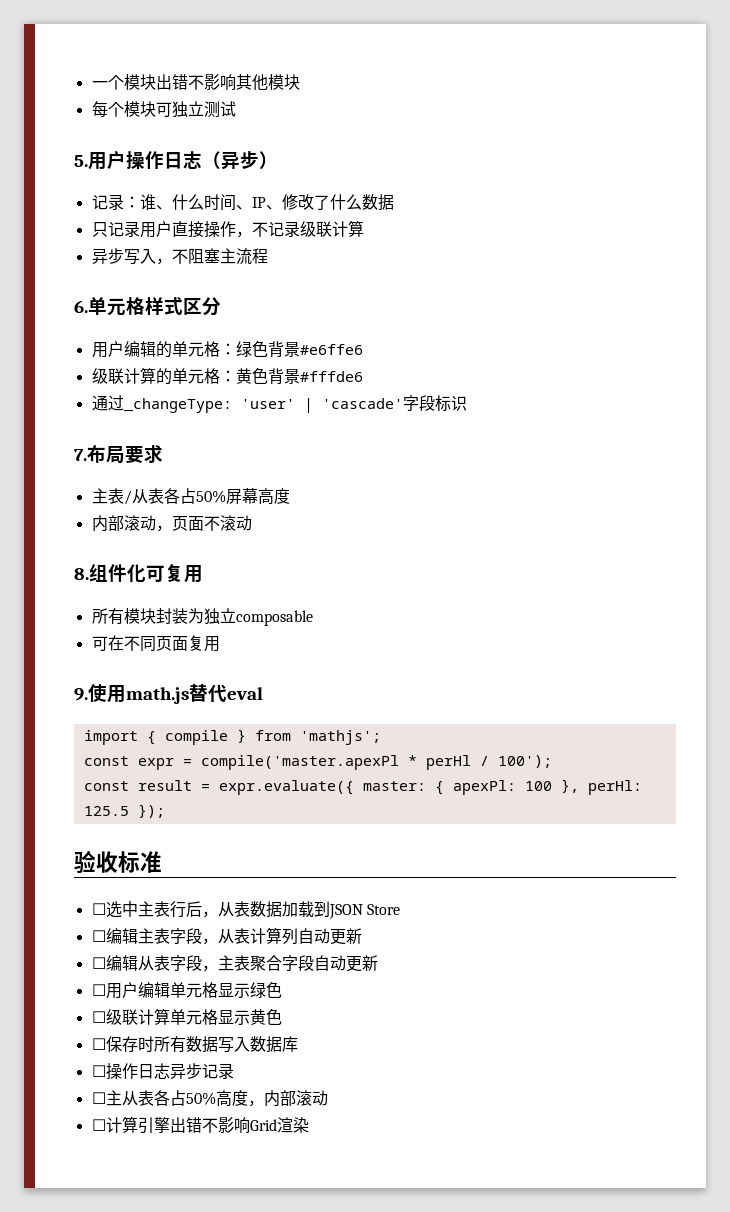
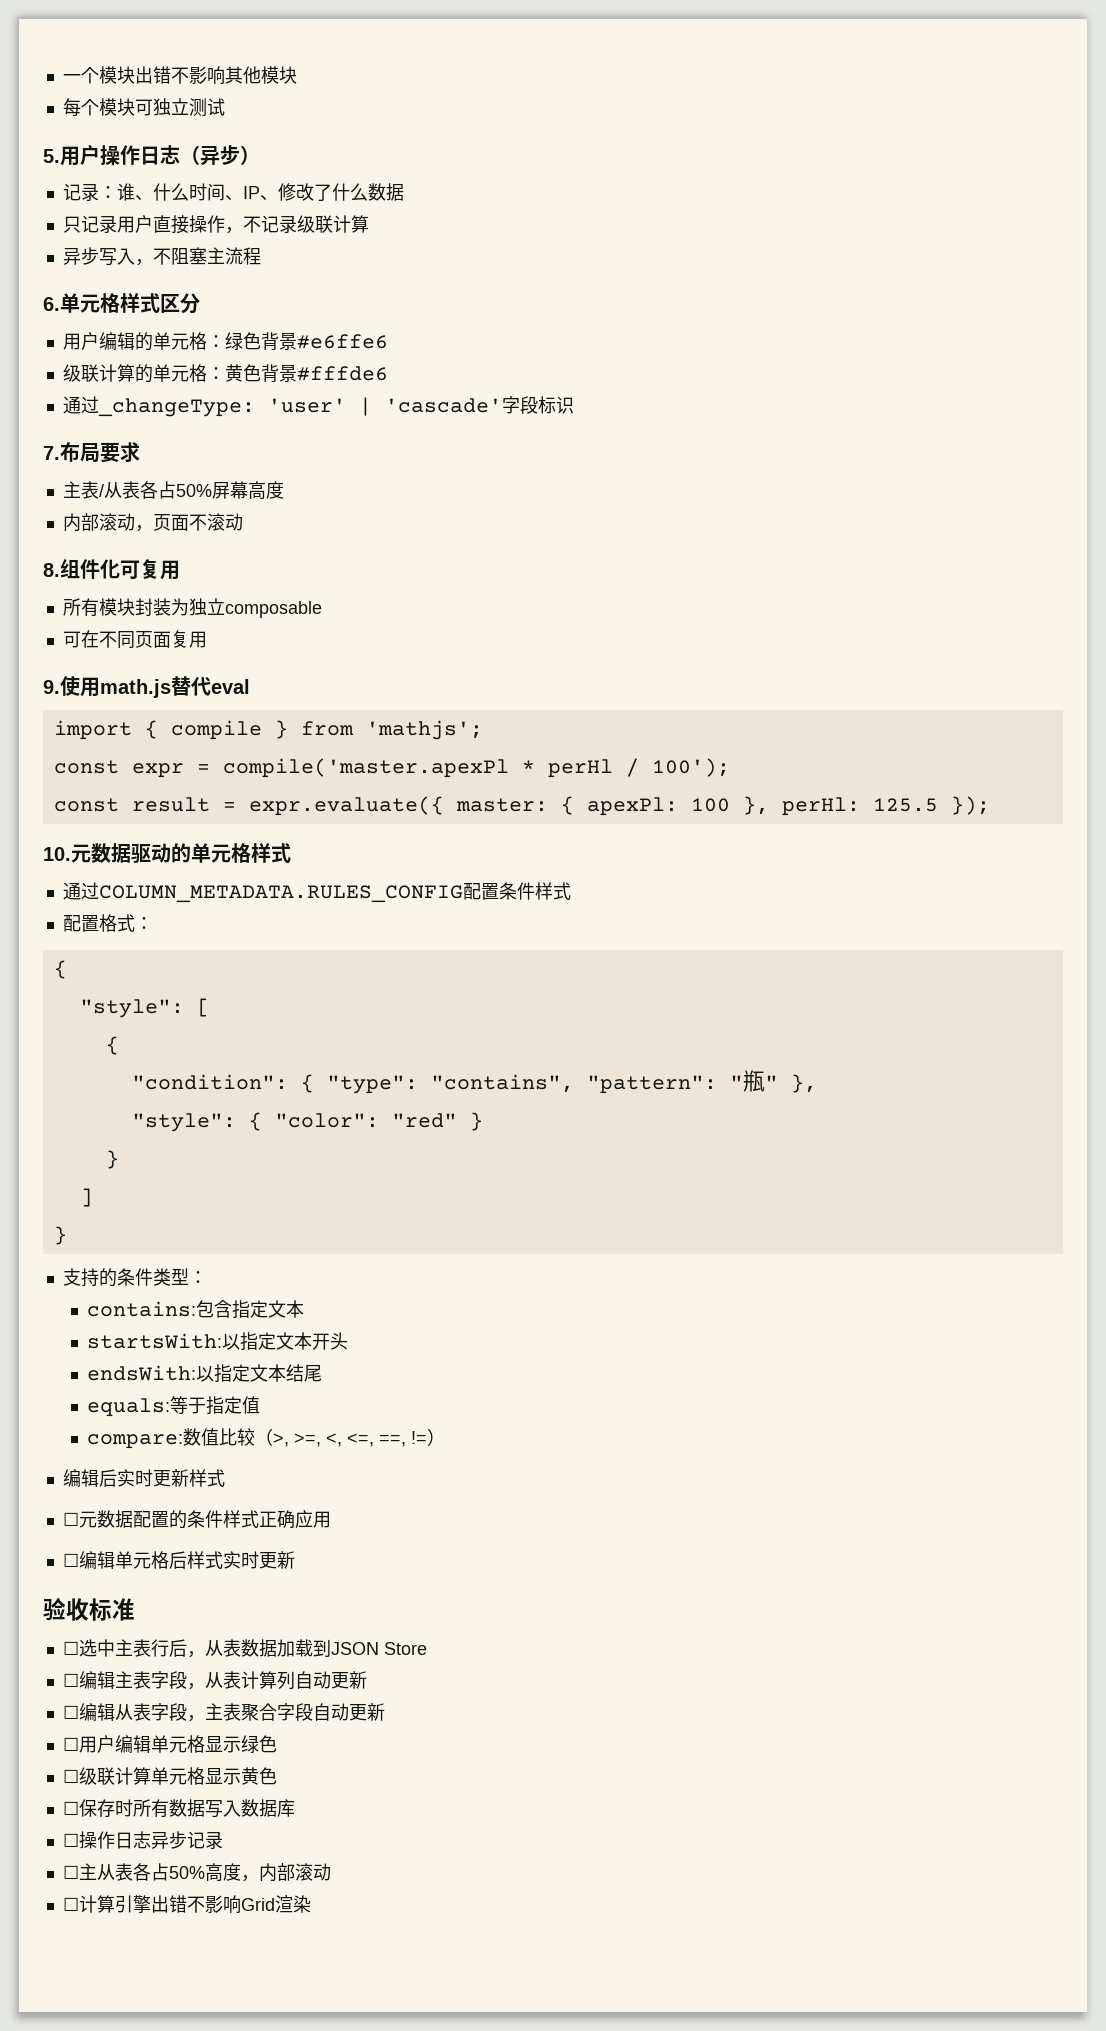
(165, 811) none -> [43,843,291,863] [62,882,571,903] [62,914,153,932] [53,960,67,979] [79,998,210,1018] [105,1036,119,1055] [131,1070,817,1094] [131,1112,483,1132] [105,1150,119,1169] [79,1188,93,1207] [53,1226,67,1245] [62,1268,207,1287] [87,1300,305,1319] [87,1332,349,1351] [87,1364,323,1383] [87,1396,261,1417] [87,1428,446,1449] [62,1469,225,1487] [62,1510,331,1529] [62,1551,295,1569] // 10.元数据驱动的单元格样式 // 通过COLUMN_METADATA.RULES_CONFIG配置条件样式 // 配置格式： // { // "style": [ // { // "condition": { "type": "contains", "pattern": "瓶" }, // "style": { "color": "red" } // } // ] // } // 支持的条件类型： // contains:包含指定文本 // startsWith:以指定文本开头 // endsWith:以指定文本结尾 // equals:等于指定值 // compare:数值比较（>, >=, <, <=, ==, !=） // 编辑后实时更新样式 // ☐元数据配置的条件样式正确应用 // ☐编辑单元格后样式实时更新

